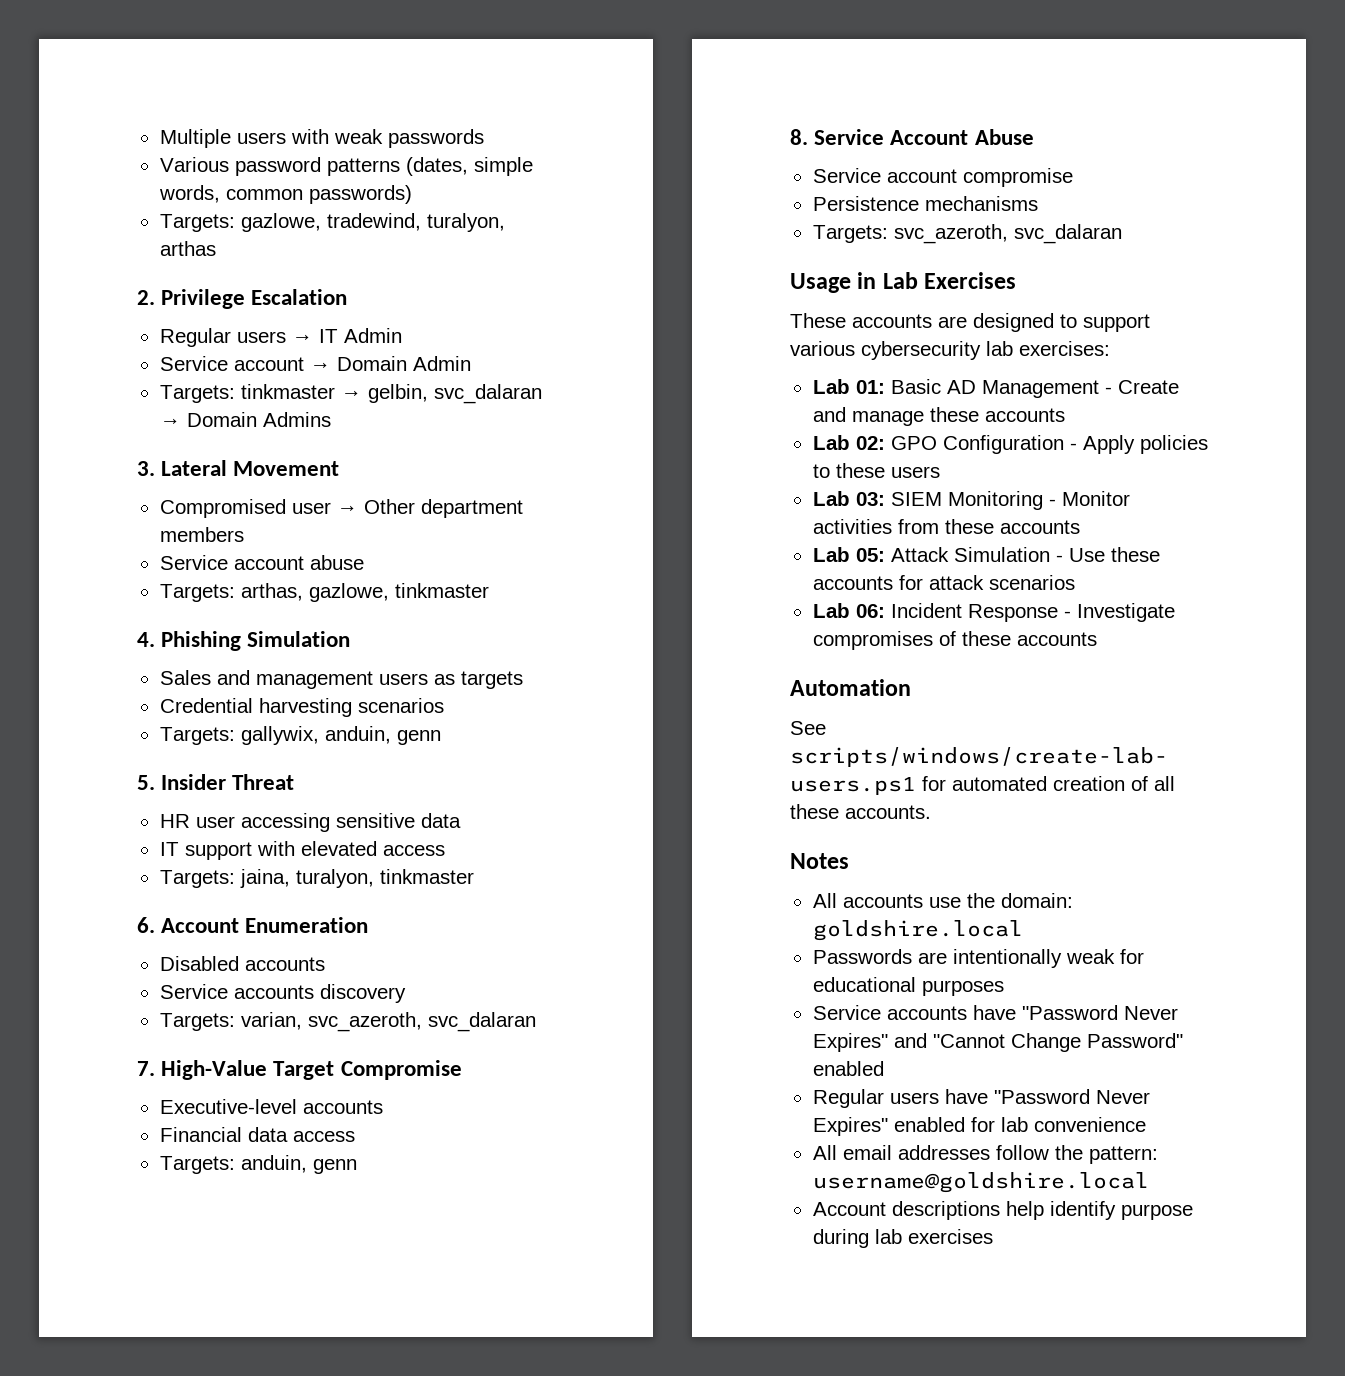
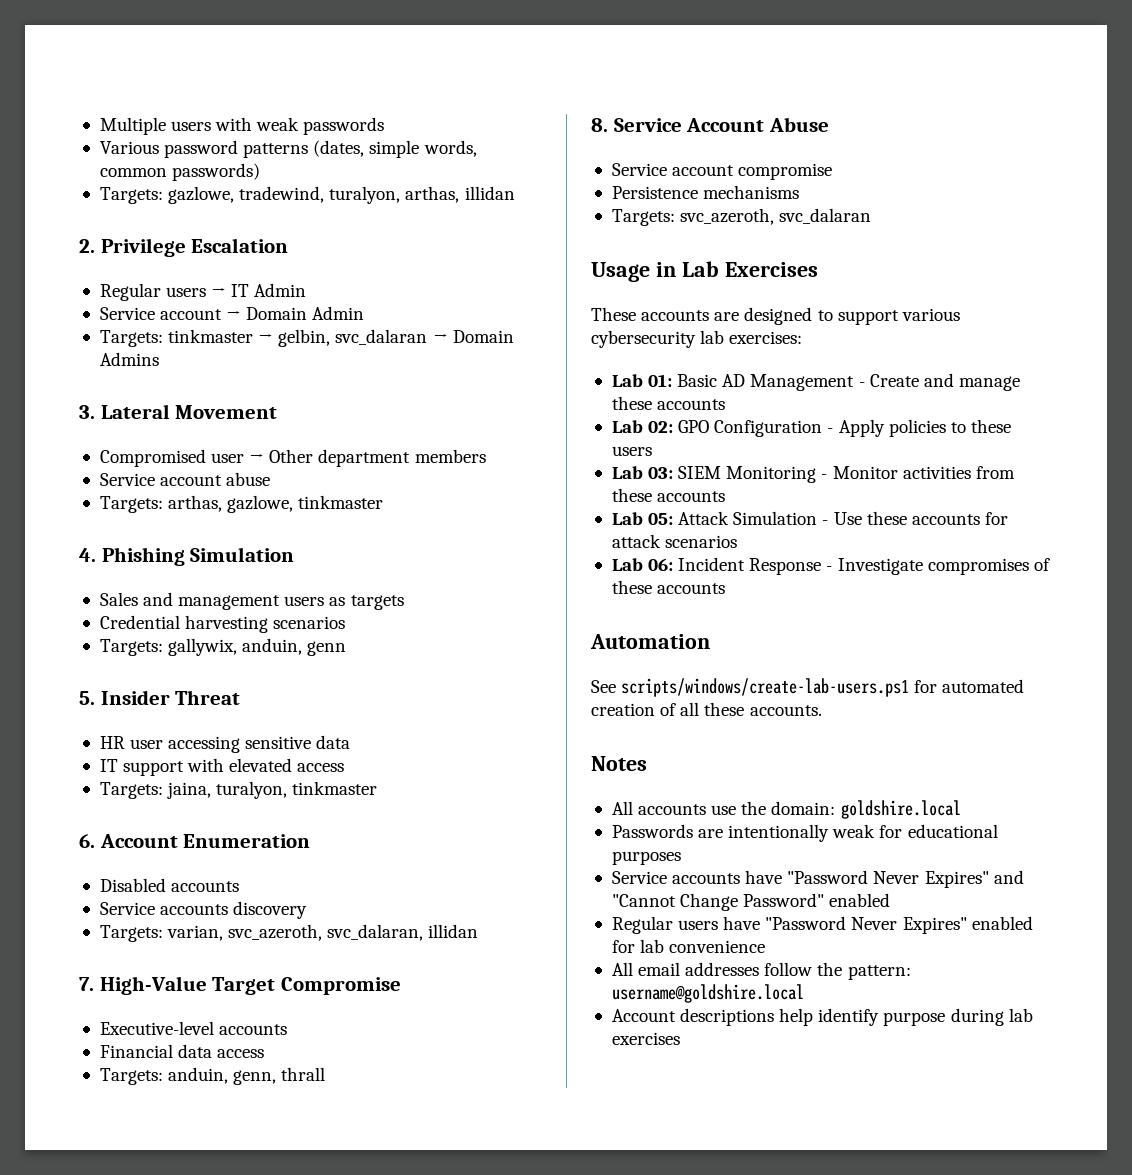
[159,241,216,256] arthas -> [405,186,515,203] arthas, illidan
[427,1012,536,1032] svc_dalaran -> [327,924,479,941] svc_dalaran, illidan
[312,1159,357,1174] genn -> [233,1067,326,1085] genn, thrall

